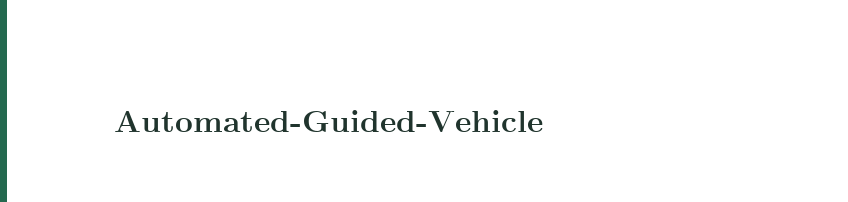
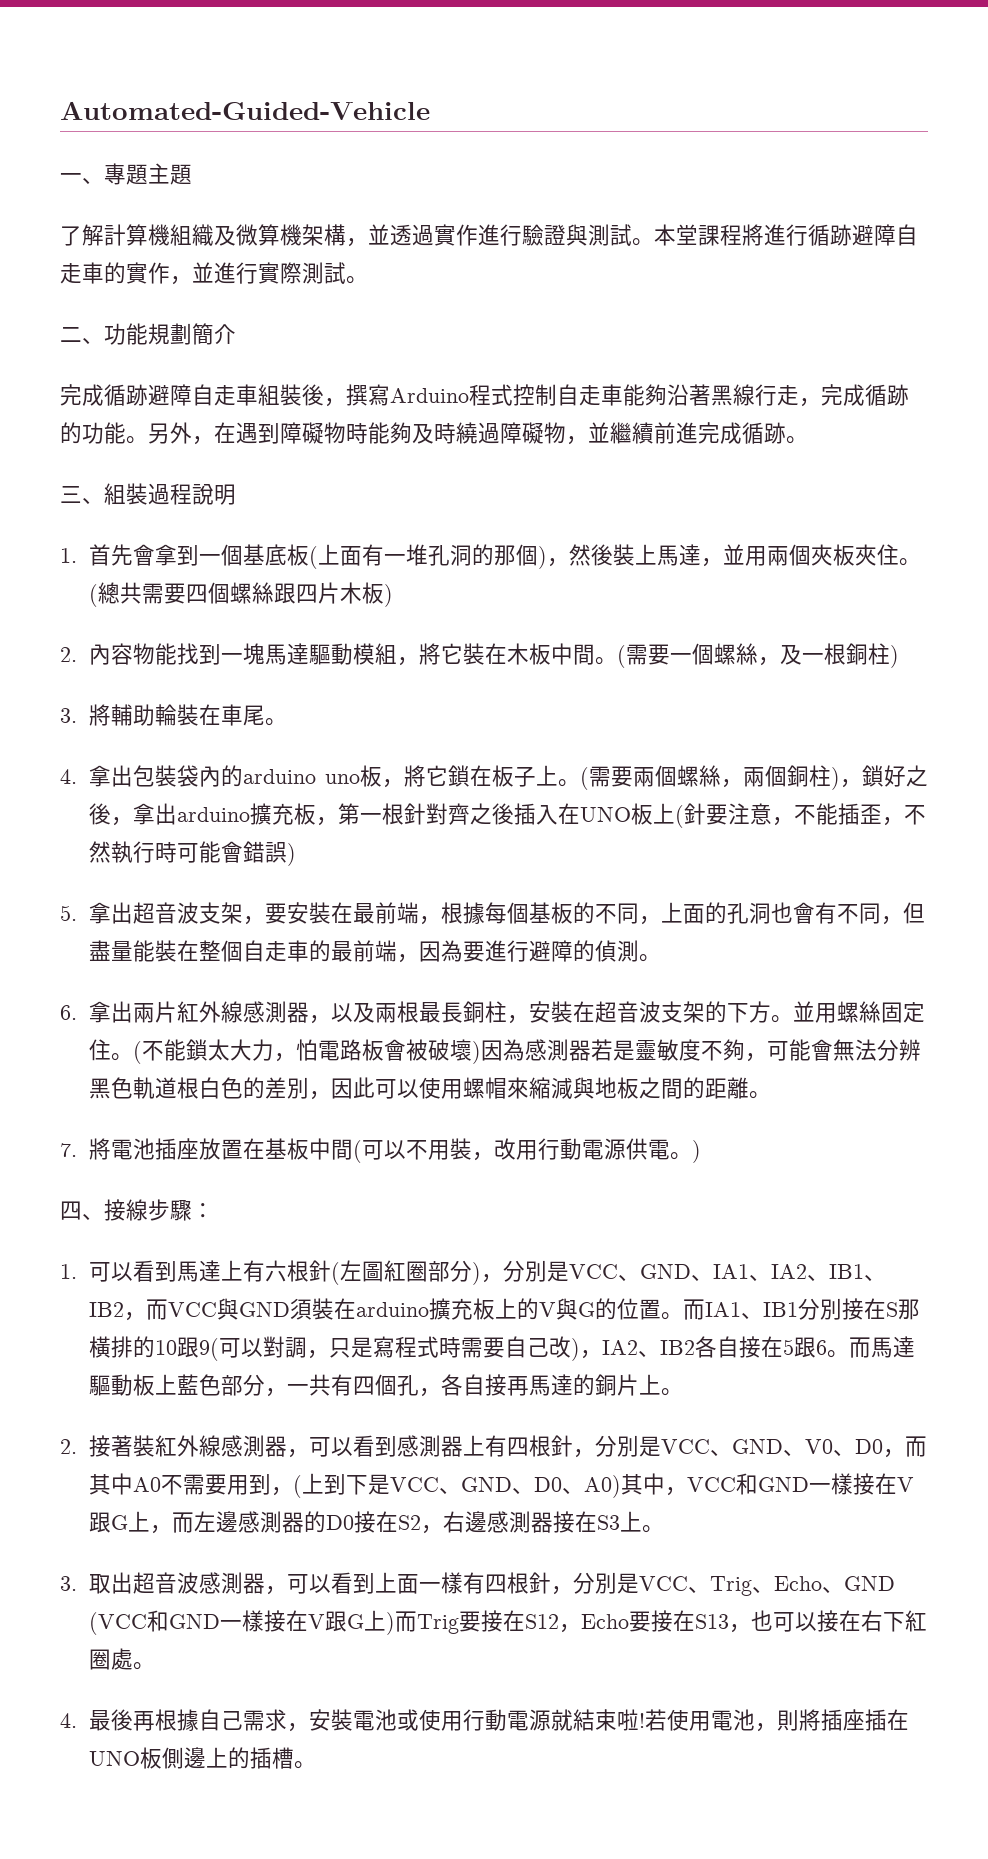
(543, 121) none -> [60,163,192,185] [60,224,918,247] [60,262,368,285] [60,323,236,345] [60,384,909,407] [60,422,808,445] [60,483,236,505] [60,544,922,569] [89,582,394,607] [60,643,900,668] [60,704,288,726] [60,765,928,790] [89,803,927,828] [89,841,297,866] [60,902,926,925] [89,940,662,963] [60,1001,926,1024] [89,1039,922,1064] [89,1077,772,1100] [60,1138,702,1163] [60,1199,214,1221] [60,1260,887,1285] [89,1298,921,1321] [89,1336,916,1361] [89,1374,684,1397] [60,1435,928,1458] [89,1473,915,1498] [89,1511,665,1534] [60,1572,896,1596] [89,1610,928,1635] [89,1648,156,1670] [60,1709,910,1732] [89,1747,317,1769] // 一、專題主題 // 了解計算機組織及微算機架構，並透過實作進行驗證與測試。本堂課程將進行循跡避障自走車的實作，並進行實際測試。 // 二、功能規劃簡介 // 完成循跡避障自走車組裝後，撰寫Arduino程式控制自走車能夠沿著黑線行走，完成循跡的功能。另外，在遇到障礙物時能夠及時繞過障礙物，並繼續前進完成循跡。 // 三、組裝過程說明 // 1.首先會拿到一個基底板(上面有一堆孔洞的那個)，然後裝上馬達，並用兩個夾板夾住。(總共需要四個螺絲跟四片木板) // 2.內容物能找到一塊馬達驅動模組，將它裝在木板中間。(需要一個螺絲，及一根銅柱) // 3.將輔助輪裝在車尾。 // 4.拿出包裝袋內的arduino uno板，將它鎖在板子上。(需要兩個螺絲，兩個銅柱)，鎖好之後，拿出arduino擴充板，第一根針對齊之後插入在UNO板上(針要注意，不能插歪，不然執行時可能會錯誤) // 5.拿出超音波支架，要安裝在最前端，根據每個基板的不同，上面的孔洞也會有不同，但盡量能裝在整個自走車的最前端，因為要進行避障的偵測。 // 6.拿出兩片紅外線感測器，以及兩根最長銅柱，安裝在超音波支架的下方。並用螺絲固定住。(不能鎖太大力，怕電路板會被破壞)因為感測器若是靈敏度不夠，可能會無法分辨黑色軌道根白色的差別，因此可以使用螺帽來縮減與地板之間的距離。 // 7.將電池插座放置在基板中間(可以不用裝，改用行動電源供電。) // 四、接線步驟： // 1.可以看到馬達上有六根針(左圖紅圈部分)，分別是VCC、GND、IA1、IA2、IB1、IB2，而VCC與GND須裝在arduino擴充板上的V與G的位置。而IA1、IB1分別接在S那橫排的10跟9(可以對調，只是寫程式時需要自己改)，IA2、IB2各自接在5跟6。而馬達驅動板上藍色部分，一共有四個孔，各自接再馬達的銅片上。 // 2.接著裝紅外線感測器，可以看到感測器上有四根針，分別是VCC、GND、V0、D0，而其中A0不需要用到，(上到下是VCC、GND、D0、A0)其中，VCC和GND一樣接在V跟G上，而左邊感測器的D0接在S2，右邊感測器接在S3上。 // 3.取出超音波感測器，可以看到上面一樣有四根針，分別是VCC、Trig、Echo、GND (VCC和GND一樣接在V跟G上)而Trig要接在S12，Echo要接在S13，也可以接在右下紅圈處。 // 4.最後再根據自己需求，安裝電池或使用行動電源就結束啦!若使用電池，則將插座插在UNO板側邊上的插槽。

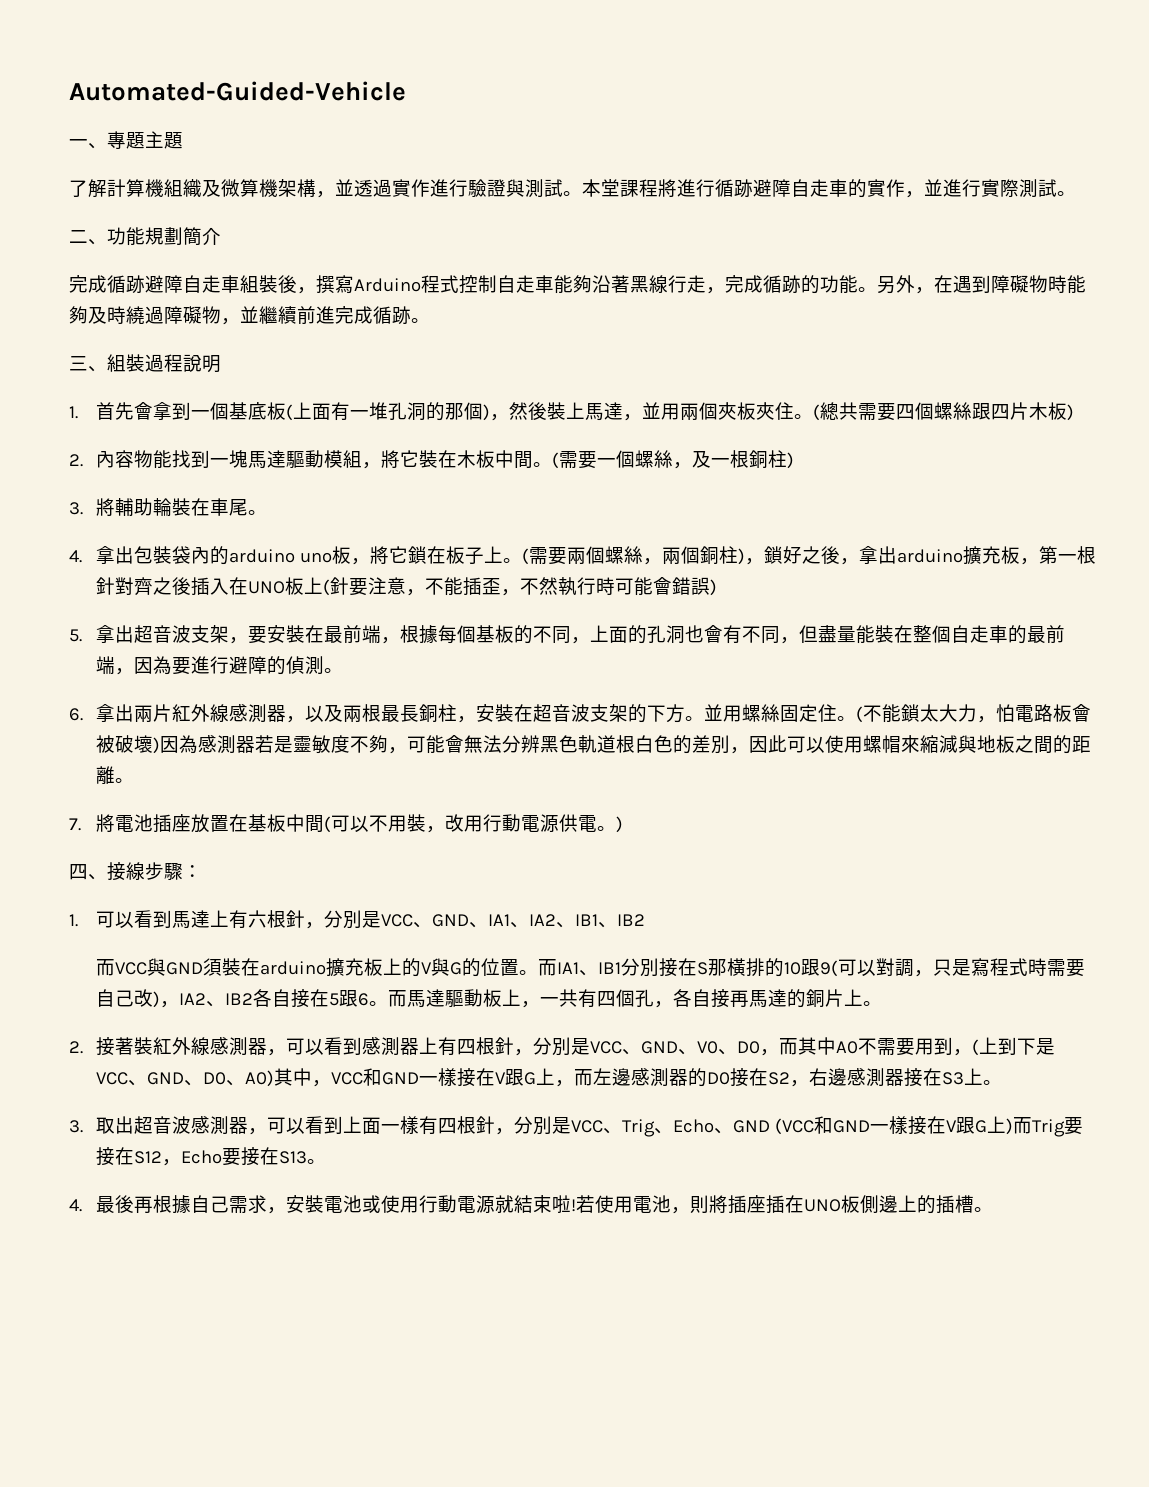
[331,1260,482,1285] (左圖紅圈部分) -> (305, 919) none
[124,1312,147,1321] ， -> (645, 920) //
[177,1374,266,1396] 藍色部分 -> (521, 997) none
[729,1610,928,1633] [89,1648,134,1670] ，也可以接在右下紅圈處 -> (307, 1157) none

